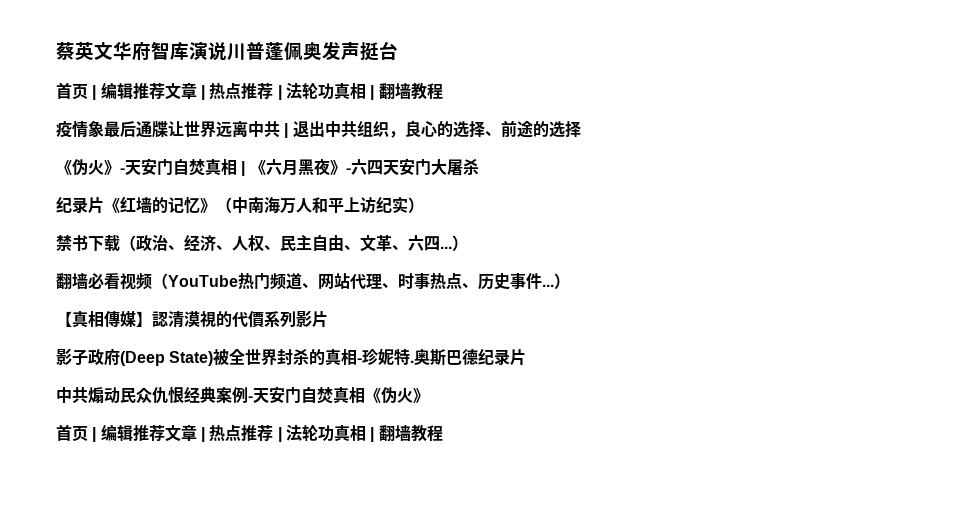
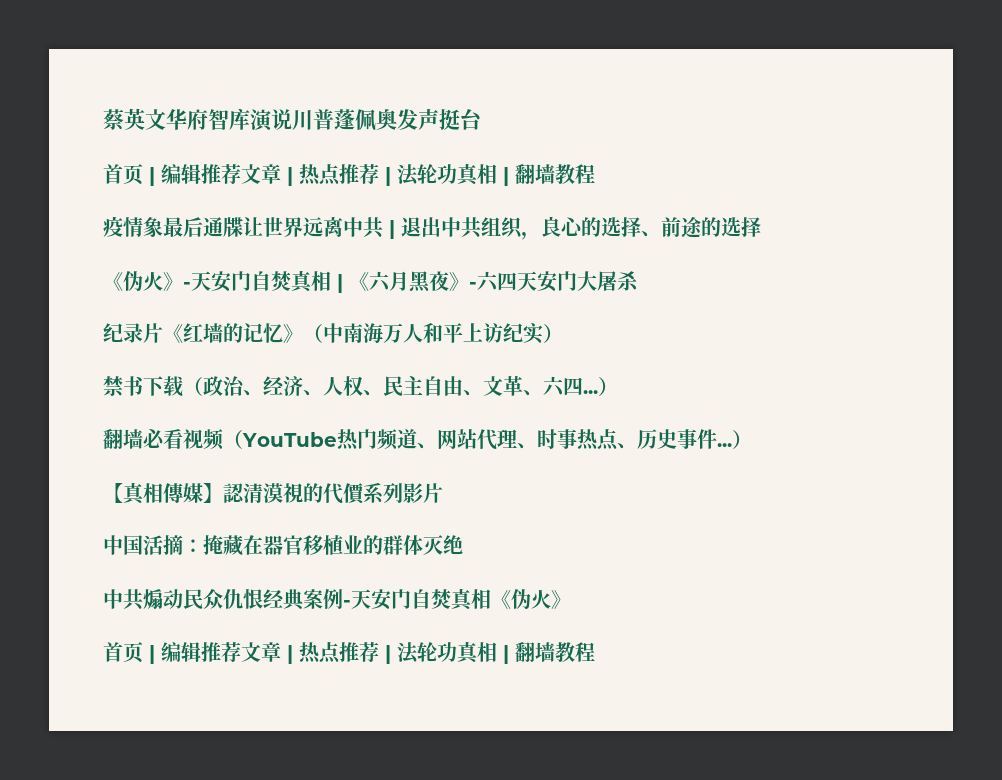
[56,348,527,366] 影子政府(Deep State)被全世界封杀的真相-珍妮特.奥斯巴德纪录片 -> [103,535,463,556] 中国活摘：掩藏在器官移植业的群体灭绝

